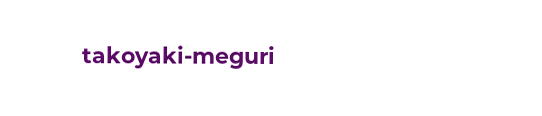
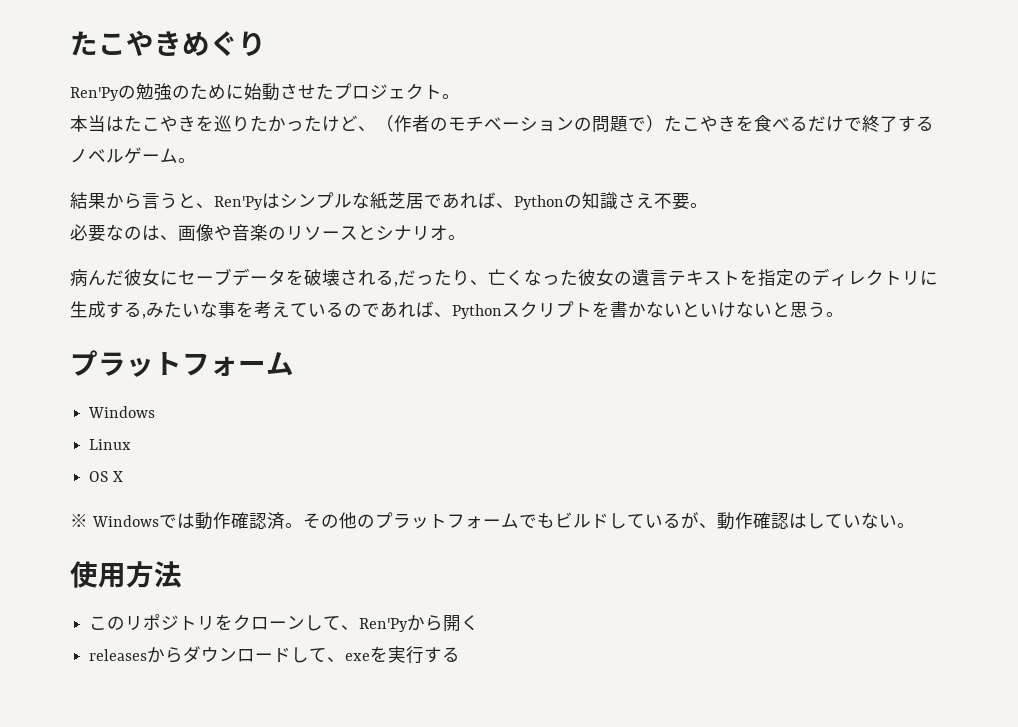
[81,45,276,70] takoyaki-meguri -> [70,30,266,56] [70,83,460,101] [70,115,934,133] [70,147,196,164] [70,192,708,210] [70,224,466,242] [70,268,938,287] [70,301,844,319] [70,350,294,377] [88,406,156,418] [89,439,132,450] [89,471,123,482] [70,512,915,530] [70,561,182,588] [89,614,480,632] [89,646,461,664] たこやきめぐり // Ren'Pyの勉強のために始動させたプロジェクト。 // 本当はたこやきを巡りたかったけど、（作者のモチベーションの問題で）たこやきを食べるだけで終了するノベルゲーム。 // 結果から言うと、Ren'Pyはシンプルな紙芝居であれば、Pythonの知識さえ不要。 // 必要なのは、画像や音楽のリソースとシナリオ。 // 病んだ彼女にセーブデータを破壊される,だったり、亡くなった彼女の遺言テキストを指定のディレクトリに生成する,みたいな事を考えているのであれば、Pythonスクリプトを書かないといけないと思う。 // プラットフォーム // Windows // Linux // OS X // ※ Windowsでは動作確認済。その他のプラットフォームでもビルドしているが、動作確認はしていない。 // 使用方法 // このリポジトリをクローンして、Ren'Pyから開く // releasesからダウンロードして、exeを実行する

